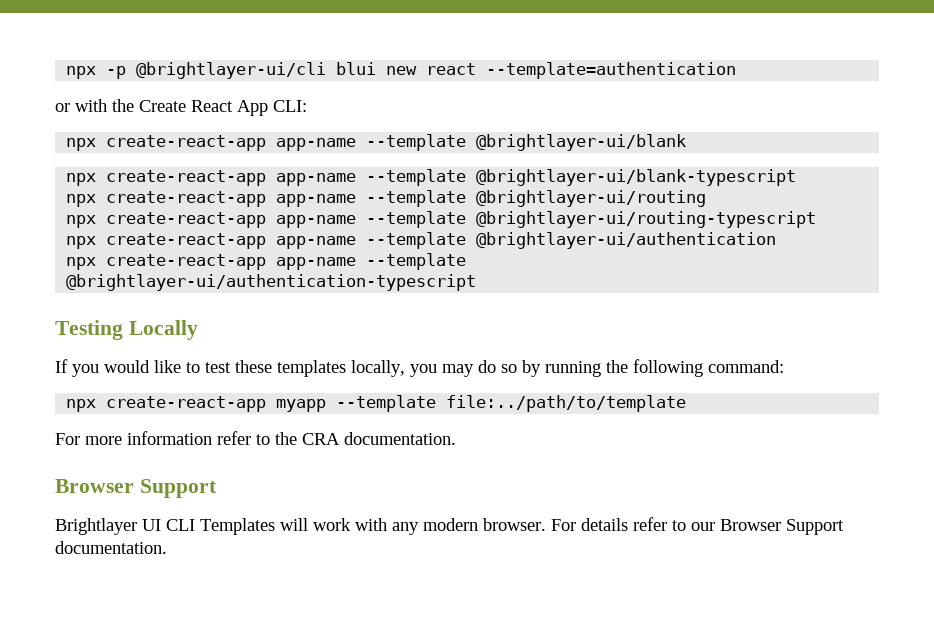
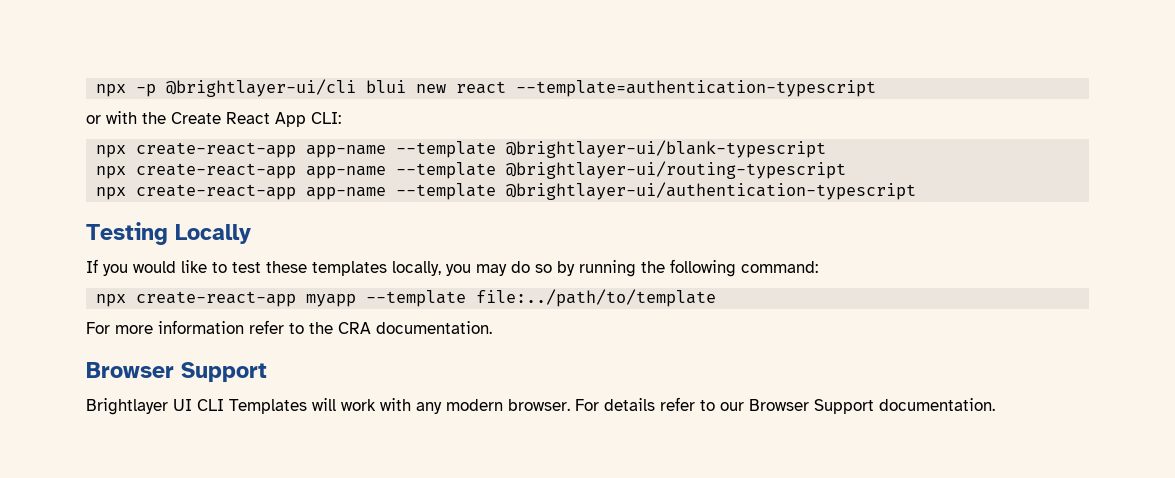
[486,62,737,79] --template=authentication -> [516,80,877,97] --template=authentication-typescript
[66,134,687,151] // npx create-react-app app-name --template @brightlayer-ui/blank -> (341, 118) none
[66,190,707,207] // npx create-react-app app-name --template @brightlayer-ui/routing -> (827, 149) none
[66,232,777,249] // npx create-react-app app-name --template @brightlayer-ui/authentication -> (847, 170) none

